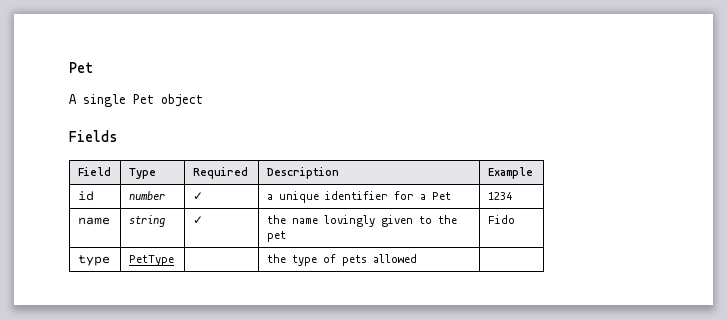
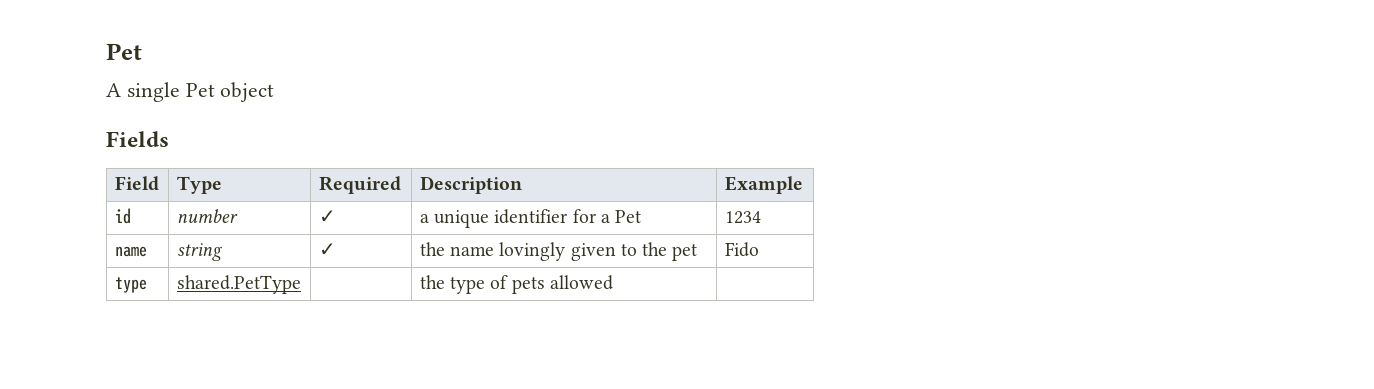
[128,255,174,266] PetType -> [176,275,301,294] shared.PetType

